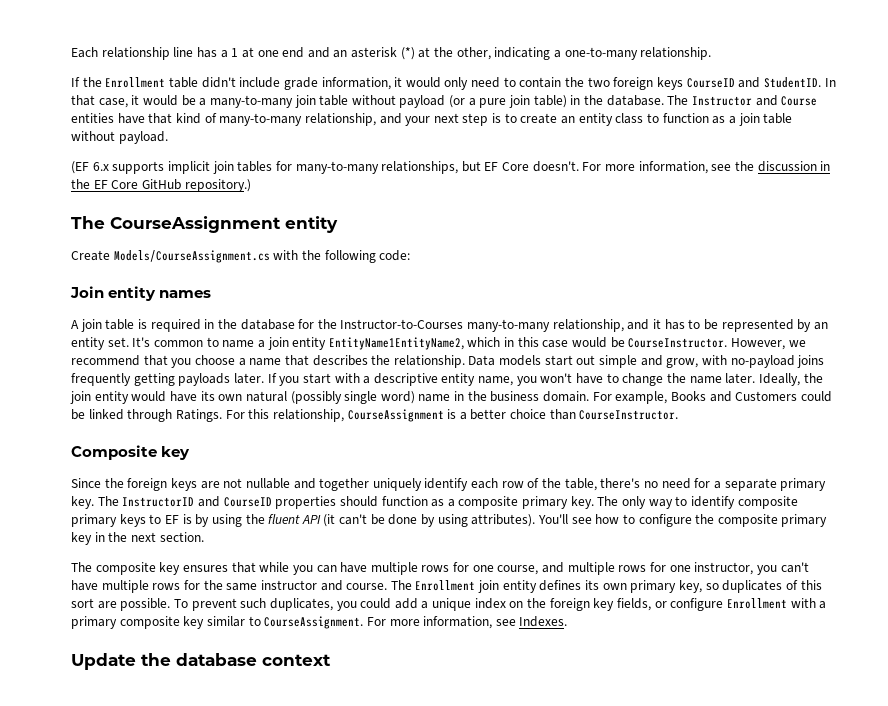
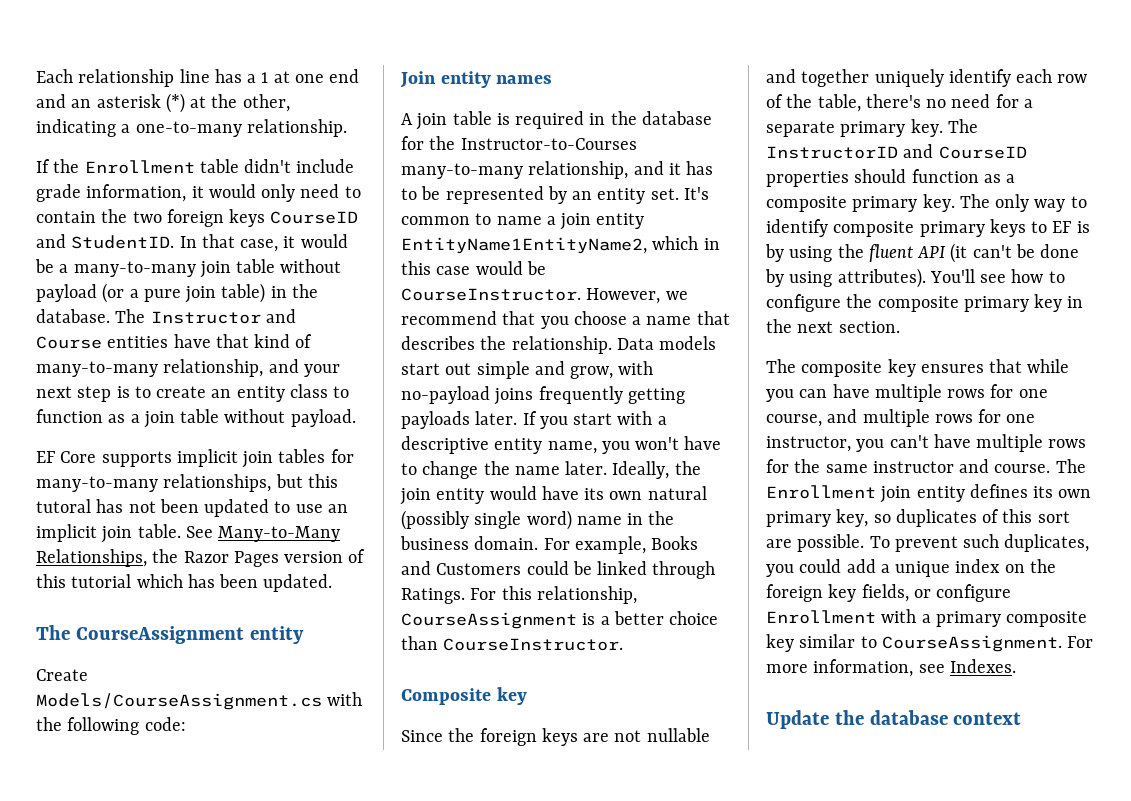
[71,161,109,174] (EF 6.x -> [36,451,97,463] EF Core
[484,161,831,174] [71,179,251,192] EF Core doesn't. For more information, see the discussion in the EF Core GitHub repository.) -> [307,474,338,488] [36,499,348,517] [36,524,341,543] [36,549,366,567] [36,574,333,592] this tutoral has not been updated to use an implicit join table. See Many-to-Many Relationships, the Razor Pages version of this tutorial which has been updated.

